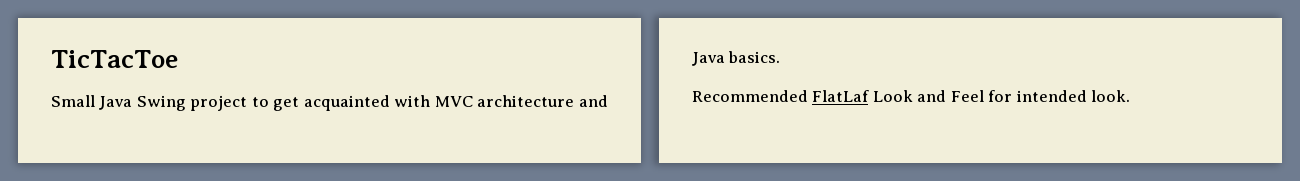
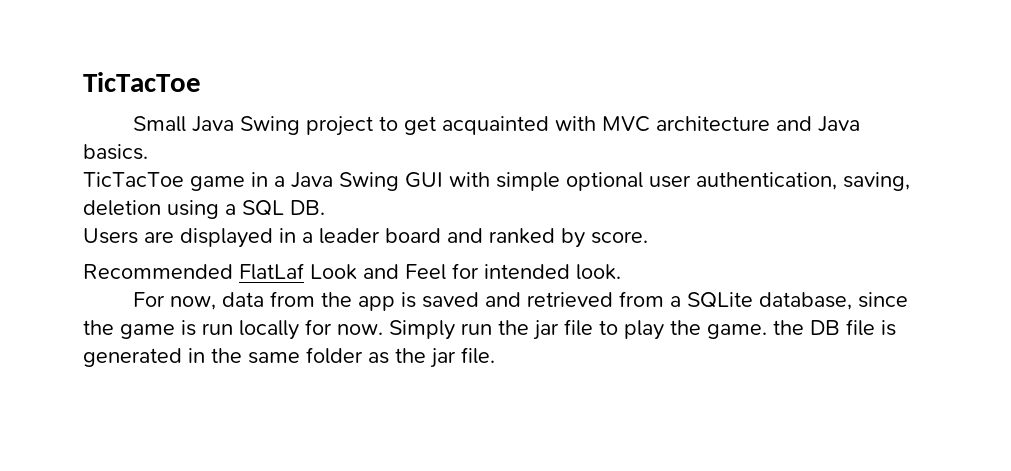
(781, 57) none -> [83,172,910,191] [83,200,325,219] [83,228,648,248] // TicTacToe game in a Java Swing GUI with simple optional user authentication, saving, deletion using a SQL DB. // Users are displayed in a leader board and ranked by score.
(1131, 96) none -> [133,291,909,311] [83,319,896,340] [83,347,495,368] // For now, data from the app is saved and retrieved from a SQLite database, since the game is run locally for now. Simply run the jar file to play the game. the DB file is generated in the same folder as the jar file.

